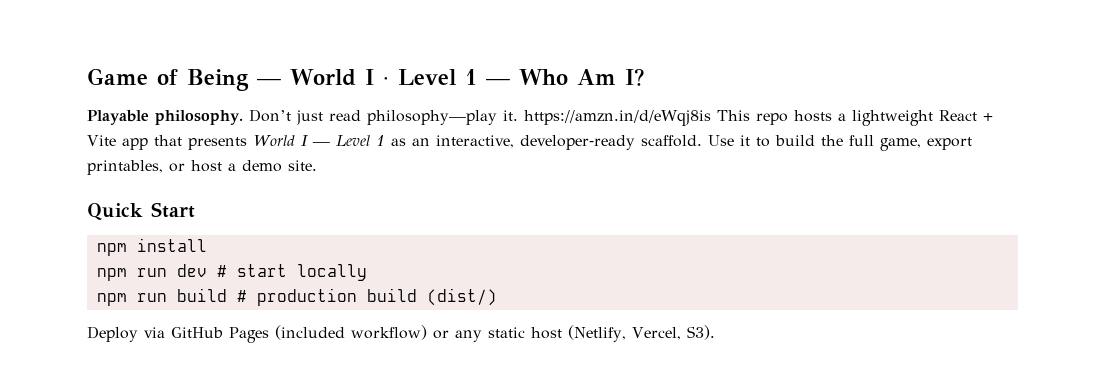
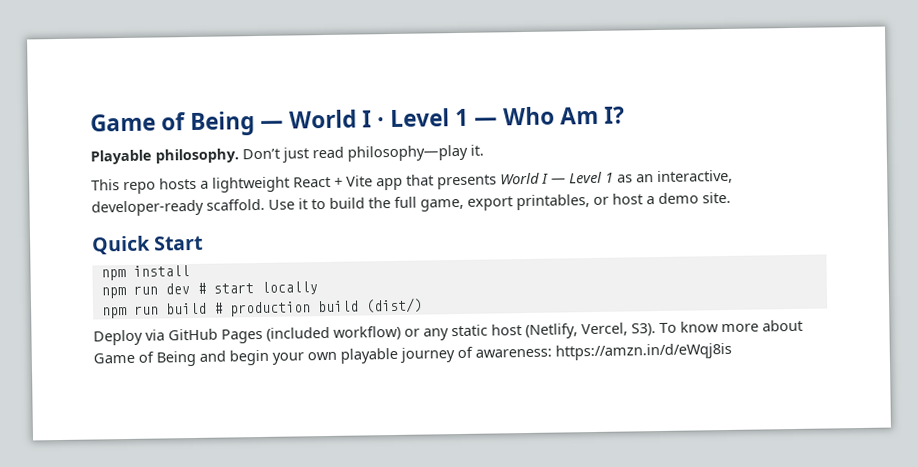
[523,110,711,126] https://amzn.in/d/eWqj8is -> (484, 150) //
(715, 332) none -> [659,319,803,334] [93,342,732,367] To know more about Game of Being and begin your own playable journey of awareness: https://amzn.in/d/eWqj8is

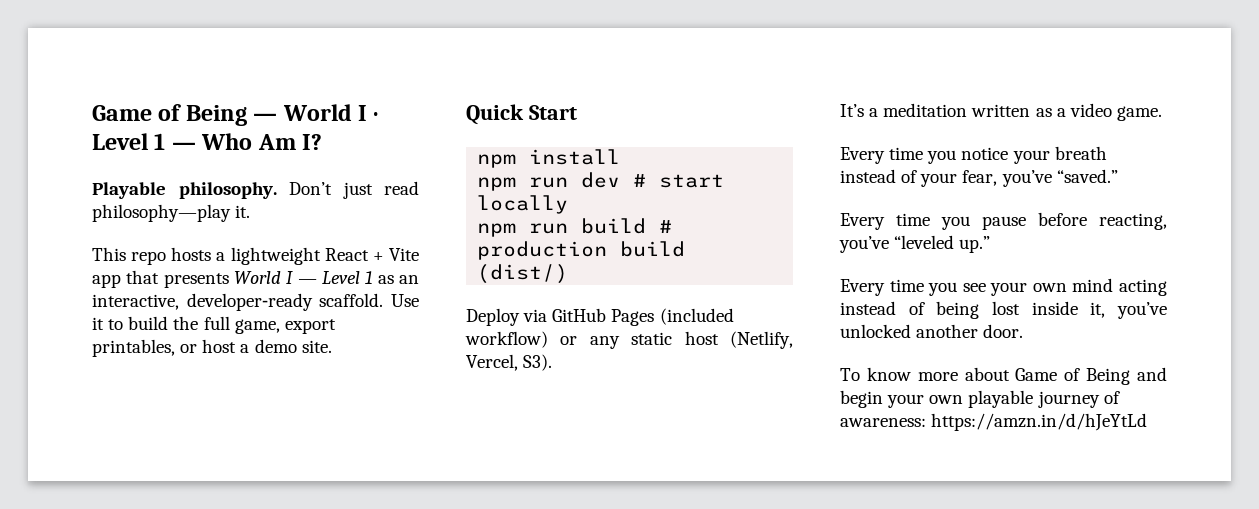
(656, 330) none -> [840,103,1162,121] [840,146,1107,164] [840,169,1118,187] [840,212,1167,230] [839,235,991,253] [840,278,1167,296] [840,301,1167,319] [840,324,1024,338] // It’s a meditation written as a video game. // Every time you notice your breath instead of your fear, you’ve “saved.” // Every time you pause before reacting, you’ve “leveled up.” // Every time you see your own mind acting instead of being lost inside it, you’ve unlocked another door. //
[555,342,732,361] https://amzn.in/d/eWqj8is -> [931,413,1148,431] https://amzn.in/d/hJeYtLd

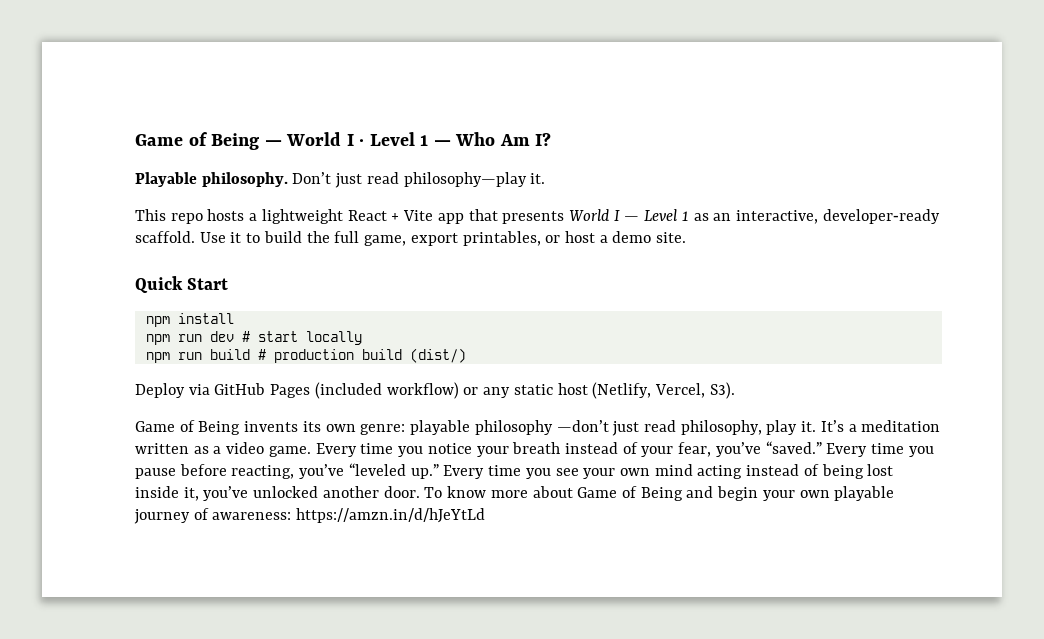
(553, 362) none -> [135,420,817,436] Game of Being invents its own genre: playable philosophy —don’t just read philosophy, play it.
(1162, 113) // -> (311, 451) none
(1118, 176) // -> (822, 447) none
(991, 244) // -> (439, 471) none
(1024, 331) // -> (420, 492) none

